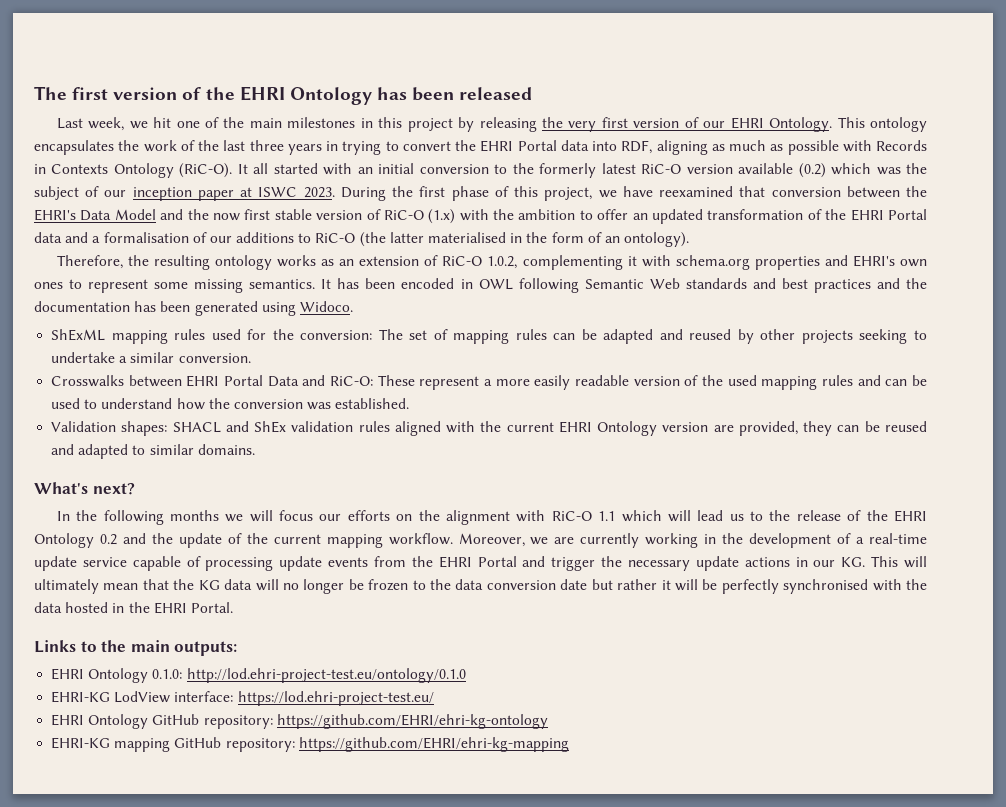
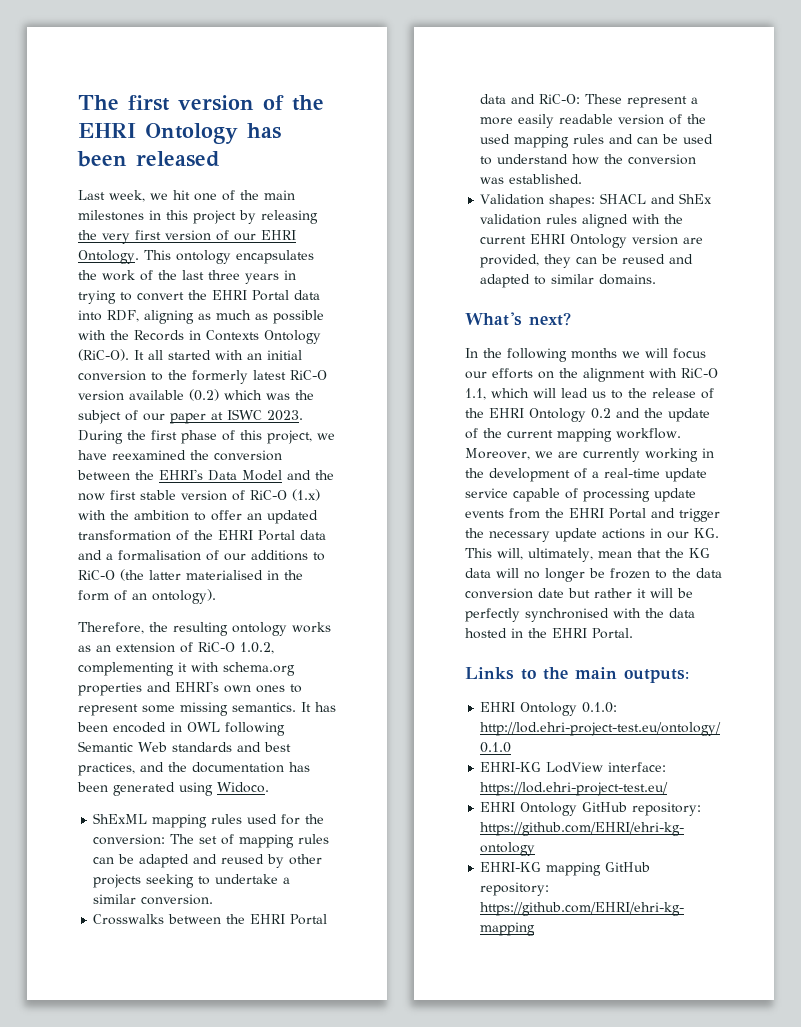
(872, 146) none -> [110,330,129,340] the
[132,187,192,201] inception -> (165, 417) none
[739,186,766,197] that -> [190,450,209,460] the
[813,279,871,293] practices -> [78,762,135,776] practices,
[186,375,299,387] EHRI Portal Data -> [226,914,328,925] [480,94,507,104] the EHRI Portal data
[598,511,616,521] 1.1 -> [465,388,486,400] 1.1,
[904,556,928,568] [34,579,99,594] will ultimately -> [497,548,593,562] will, ultimately,

